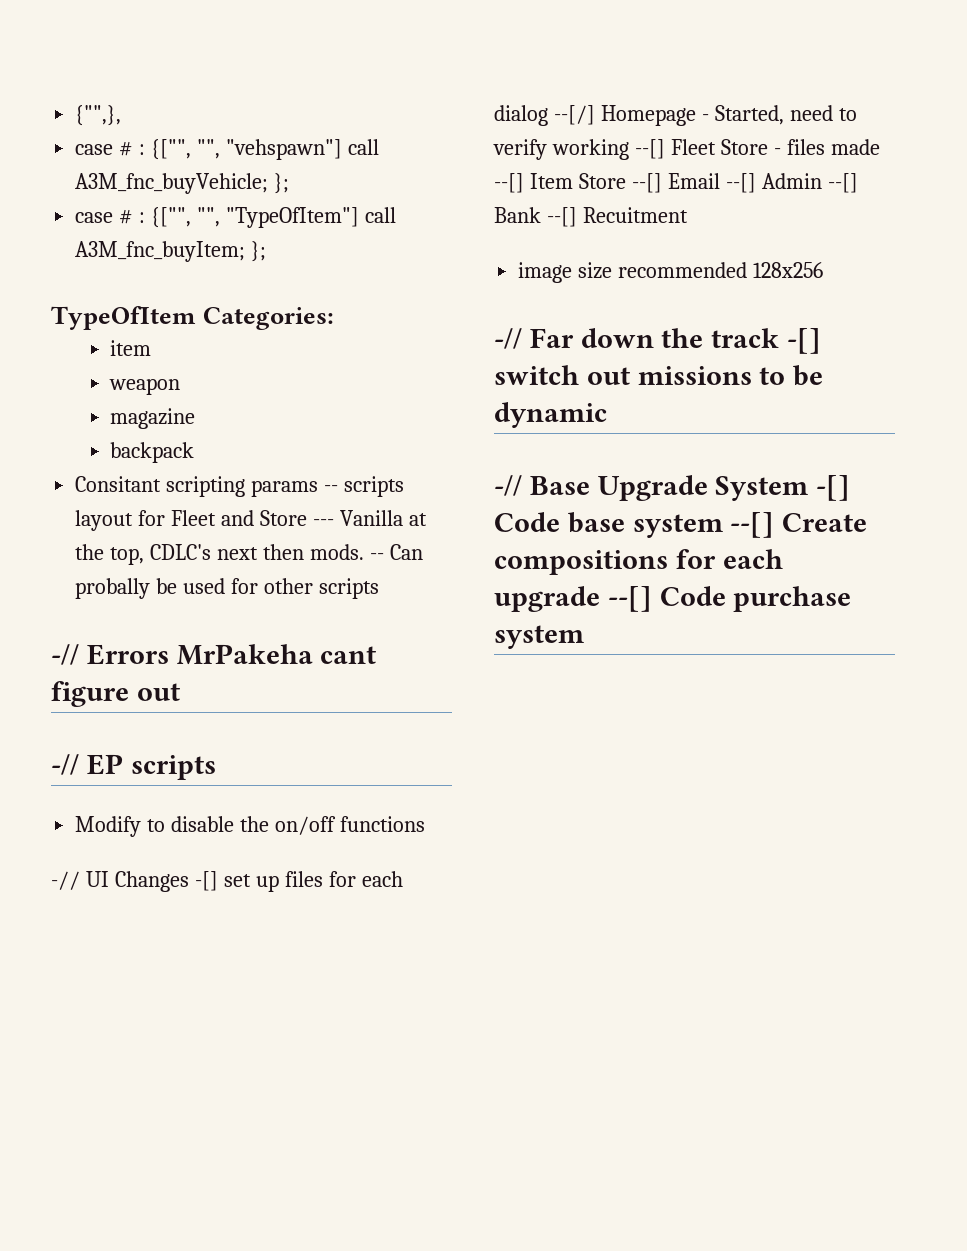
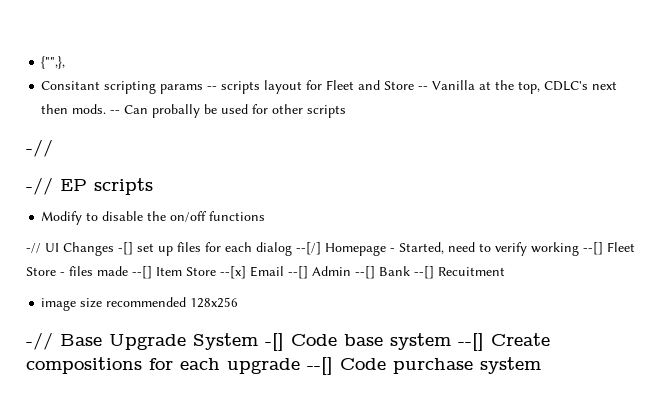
[75,139,379,160] [75,173,290,194] [75,207,396,228] [75,241,267,262] [51,306,335,330] [110,340,152,356] [109,378,181,395] [110,408,196,429] [110,442,195,463] // case # : {["", "", "vehspawn"] call A3M_fnc_buyVehicle; }; // case # : {["", "", "TypeOfItem"] call A3M_fnc_buyItem; }; // TypeOfItem Categories: // item // weapon // magazine // backpack -> (66, 62) none
[312,519,334,526] --- -> [418,86,429,90] --
[86,644,377,665] [51,681,180,707] Errors MrPakeha cant figure out -> (53, 148) none
[631,173,662,193] --[] -> [220,266,246,279] --[x]
[494,328,822,354] [494,365,824,386] [494,402,607,428] // -// Far down the track -[] switch out missions to be dynamic -> (239, 302) none

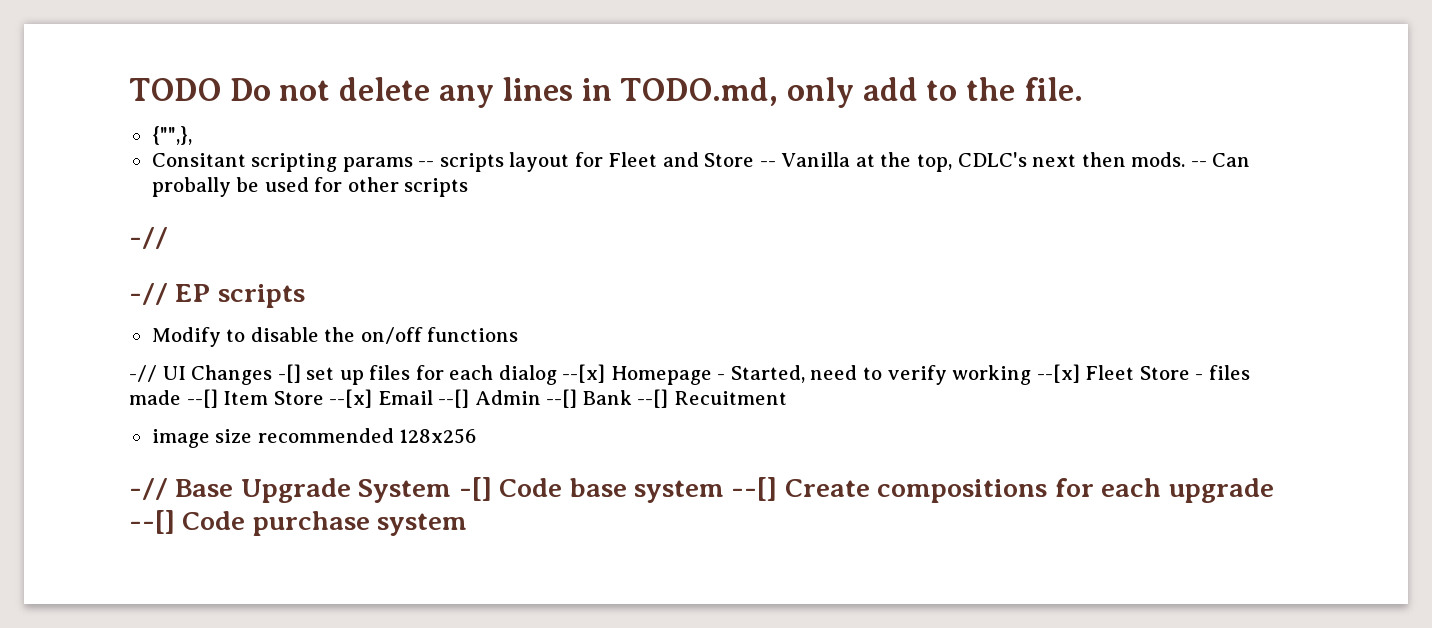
(41, 62) none -> [129,77,1083,108] TODO Do not delete any lines in TODO.md, only add to the file. //
[296,242,321,255] --[/] -> [562,364,606,383] --[x]
[583,242,603,255] --[] -> [1036,364,1080,383] --[x]

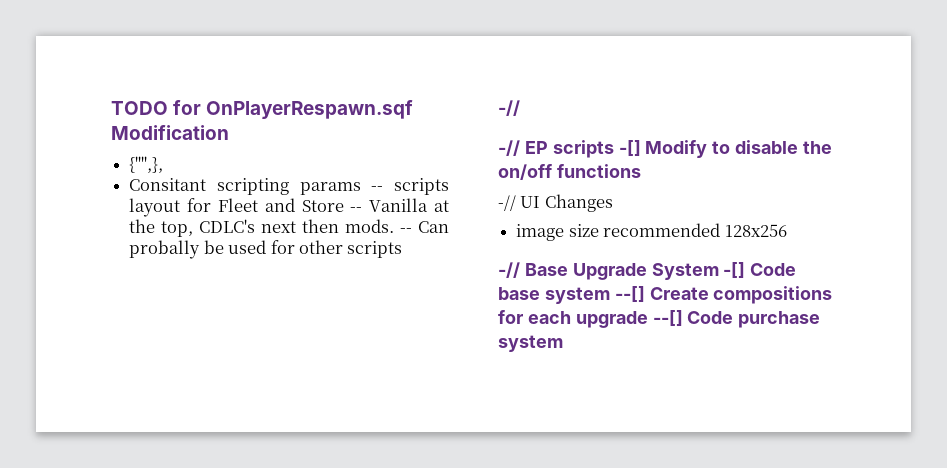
[229,77,1083,108] Do not delete any lines in TODO.md, only add to the file. -> [173,100,414,119] [111,125,229,140] for OnPlayerRespawn.sqf Modification
(305, 296) // -> [618,140,641,157] -[]
[277,364,1250,385] [129,389,787,408] -[] set up files for each dialog --[x] Homepage - Started, need to verify working --[x] Fleet Store - files made --[] Item Store --[x] Email --[] Admin --[] Bank --[] Recuitment -> (613, 203) none

